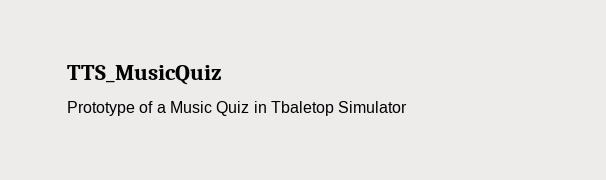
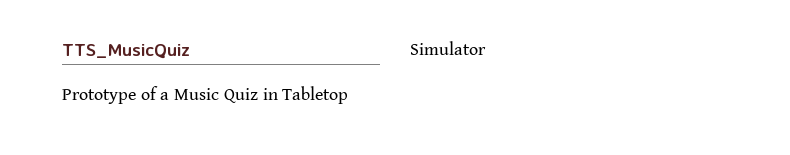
[270,101,334,116] Tbaletop -> [282,86,349,104] Tabletop

